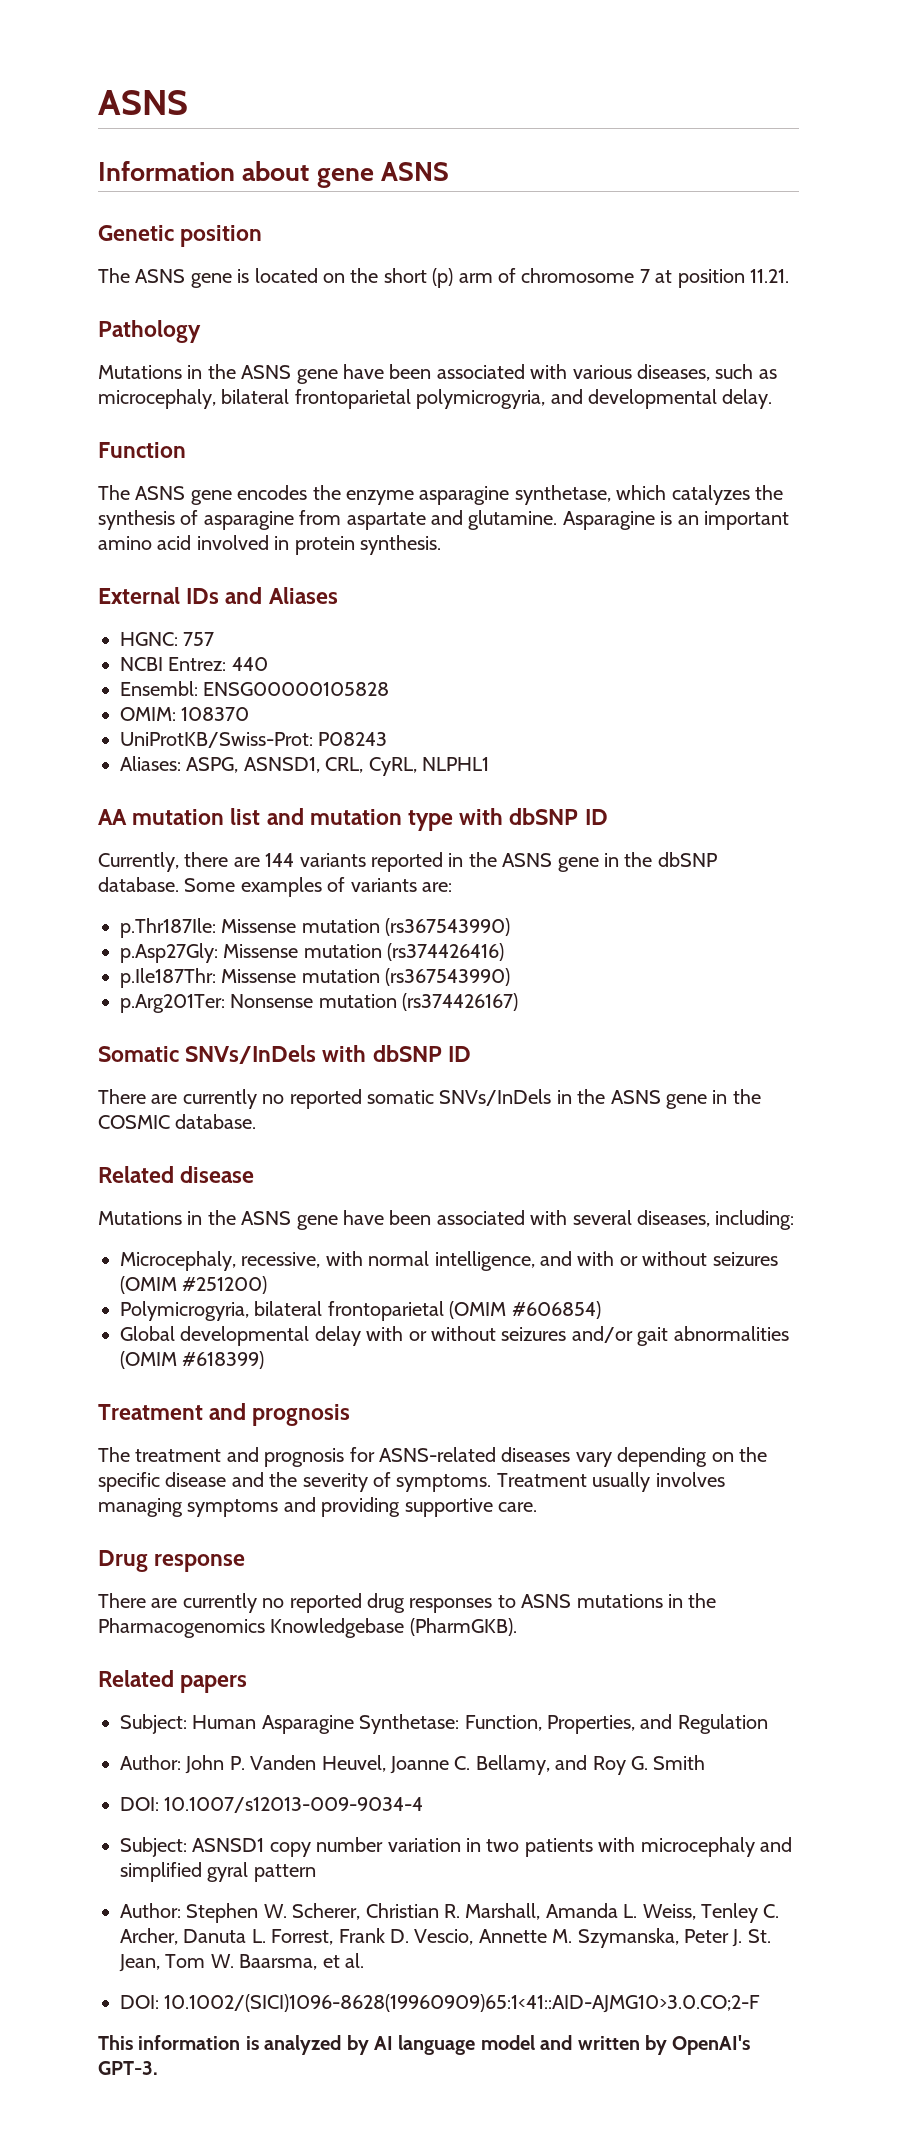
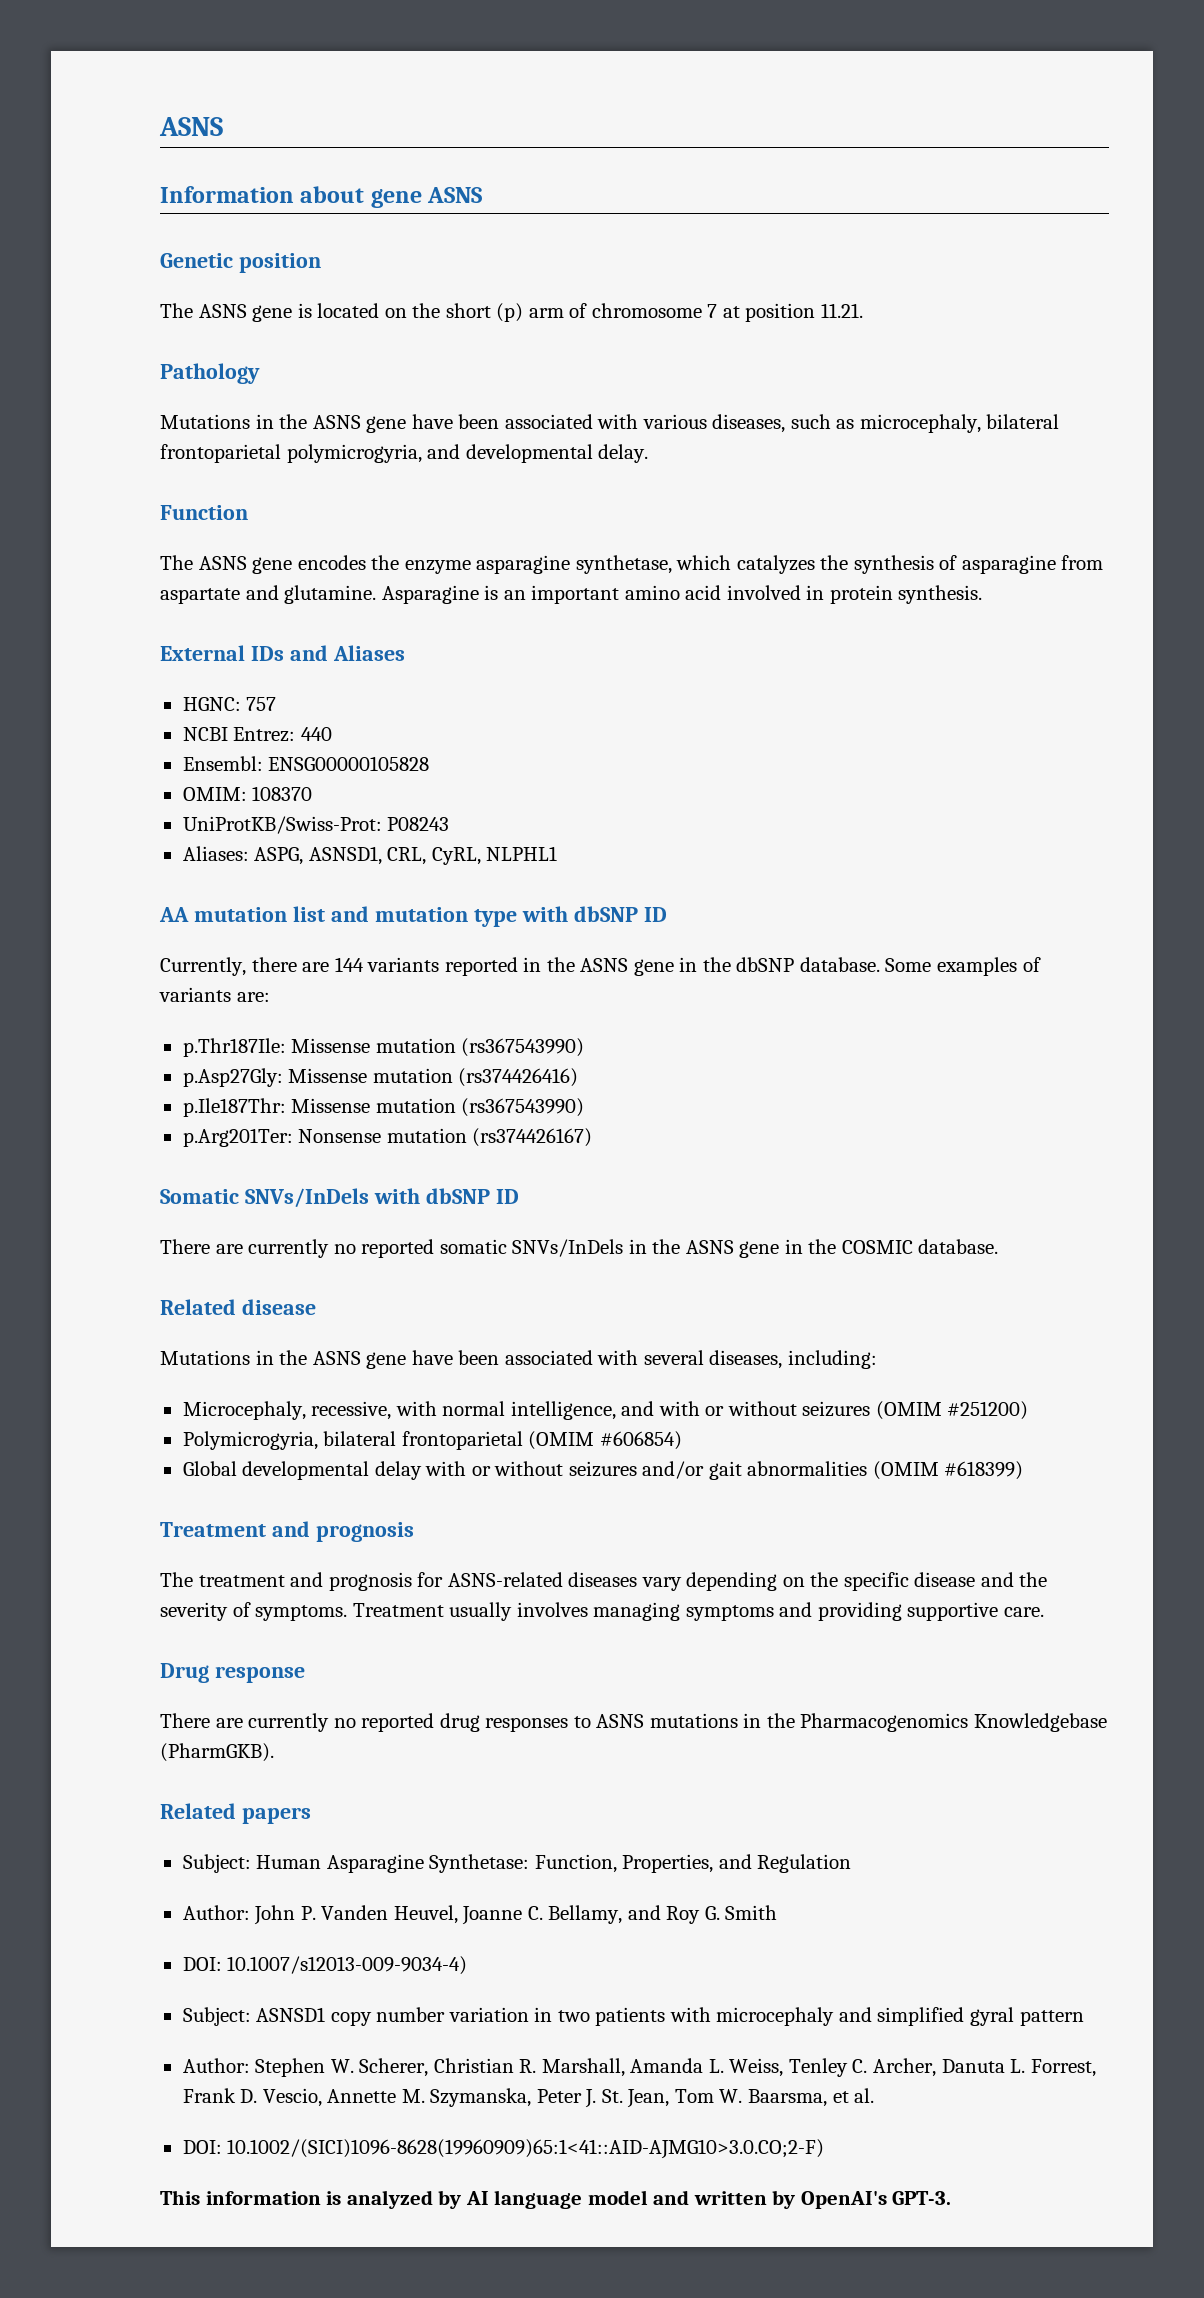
[164,1797,424,1813] 10.1007/s12013-009-9034-4 -> [227,1956,468,1975] 10.1007/s12013-009-9034-4)
[164,1994,761,2013] 10.1002/(SICI)1096-8628(19960909)65:1<41::AID-AJMG10>3.0.CO;2-F -> [227,2139,825,2159] 10.1002/(SICI)1096-8628(19960909)65:1<41::AID-AJMG10>3.0.CO;2-F)

